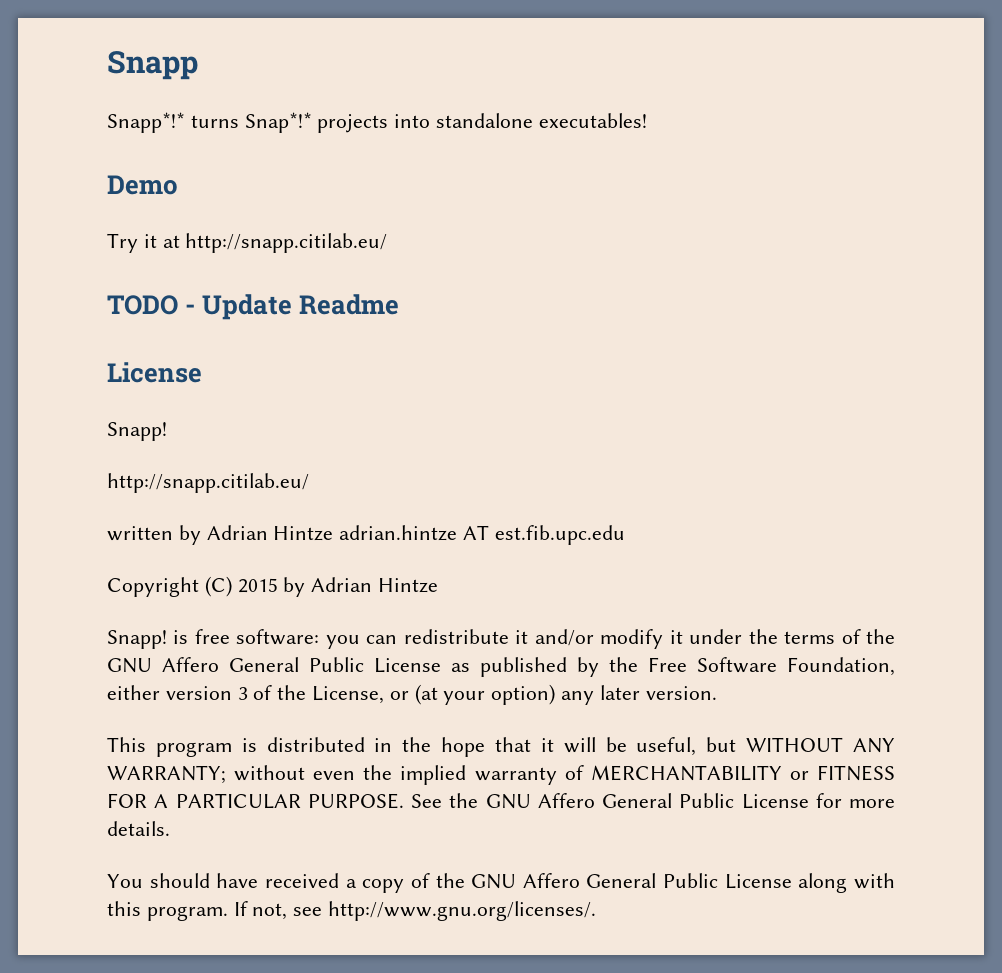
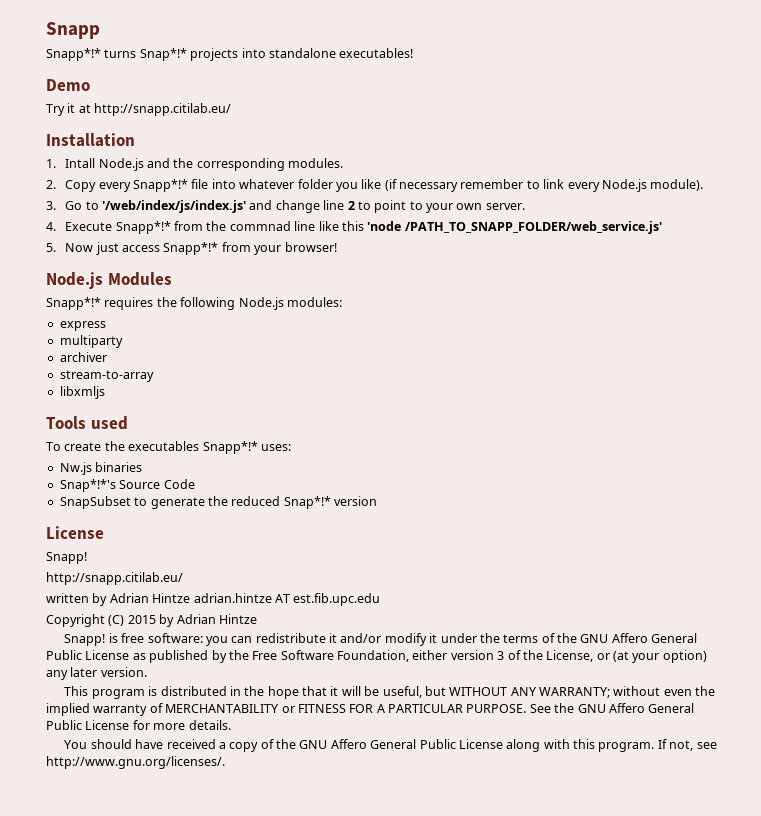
[107,294,400,320] TODO - Update Readme -> [46,133,135,147] [46,158,344,171] [46,179,704,192] [46,200,525,213] [46,221,662,234] [46,242,337,255] [46,272,172,289] [46,297,342,310] [59,321,106,331] [59,335,123,348] [59,352,107,362] [59,370,154,382] [59,386,105,399] [46,416,128,430] [46,441,291,454] [59,462,143,475] [59,479,195,492] [59,496,377,509] Installation // 1. Intall Node.js and the corresponding modules. // 2. Copy every Snapp*!* file into whatever folder you like (if necessary remember to link every Node.js module). // 3. Go to '/web/index/js/index.js' and change line 2 to point to your own server. // 4. Execute Snapp*!* from the commnad line like this 'node /PATH_TO_SNAPP_FOLDER/web_service.js' // 5. Now just access Snapp*!* from your browser! // Node.js Modules // Snapp*!* requires the following Node.js modules: // express // multiparty // archiver // stream-to-array // libxmljs // Tools used // To create the executables Snapp*!* uses: // Nw.js binaries // Snap*!*'s Source Code // SnapSubset to generate the reduced Snap*!* version

